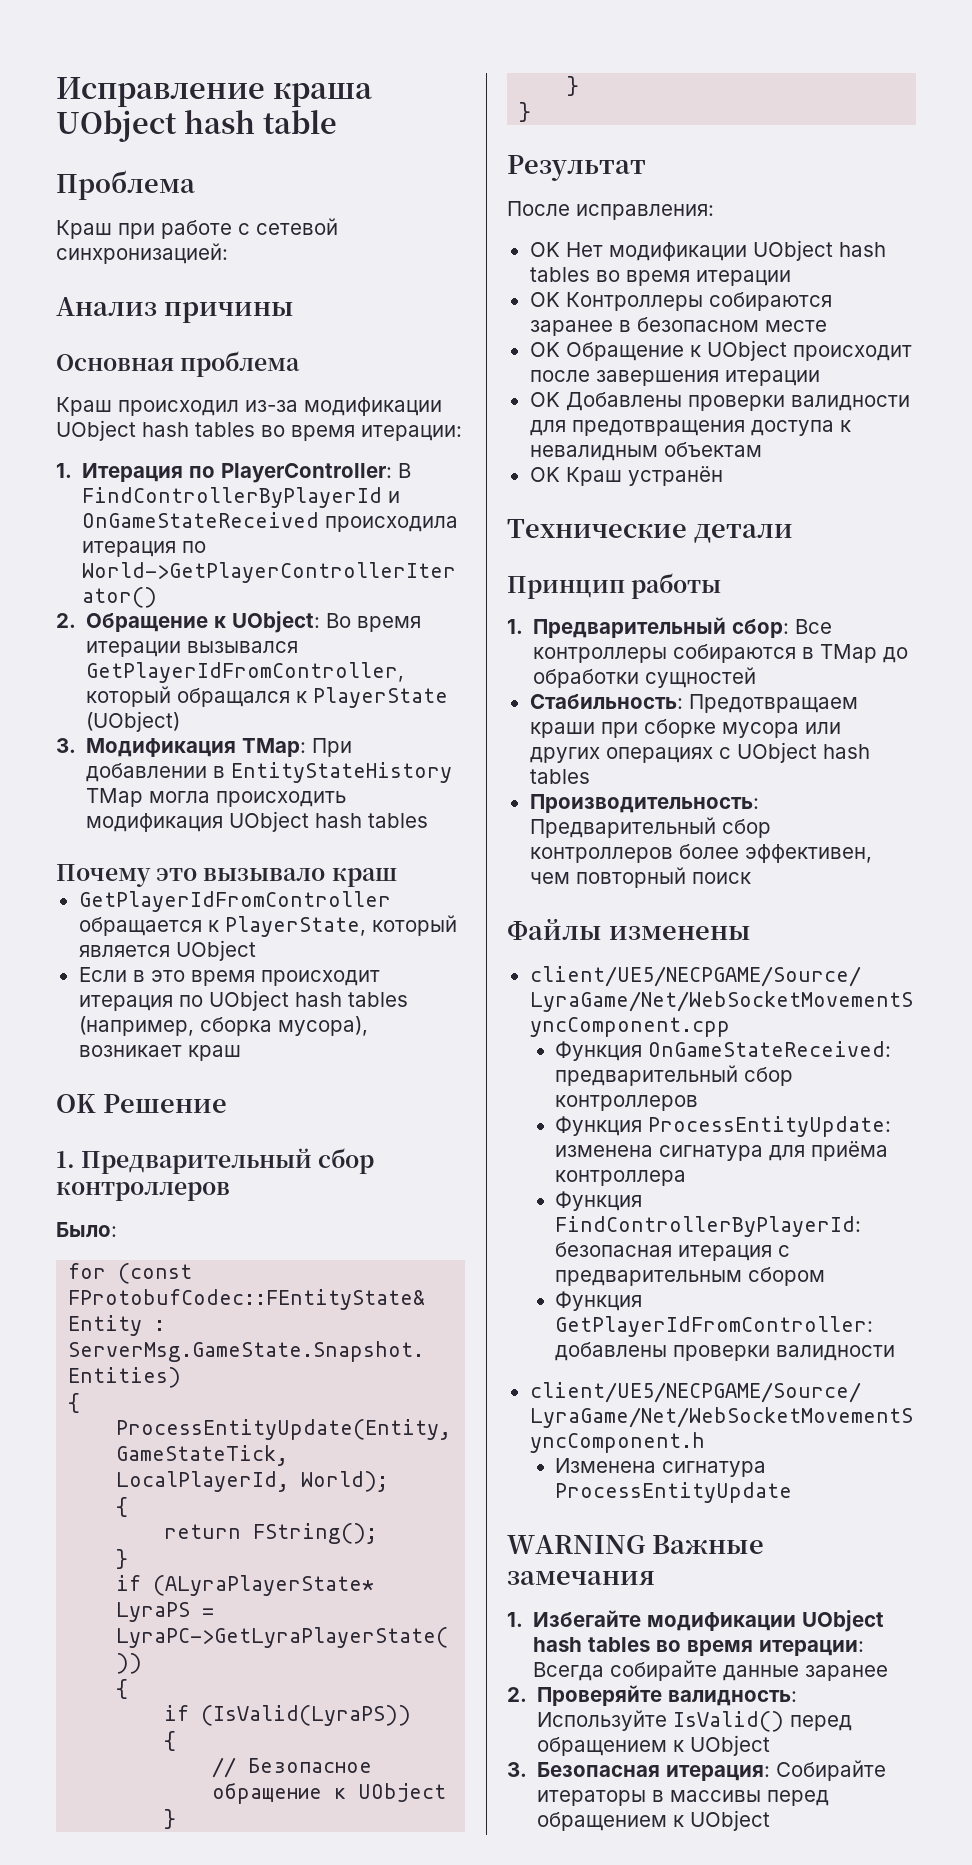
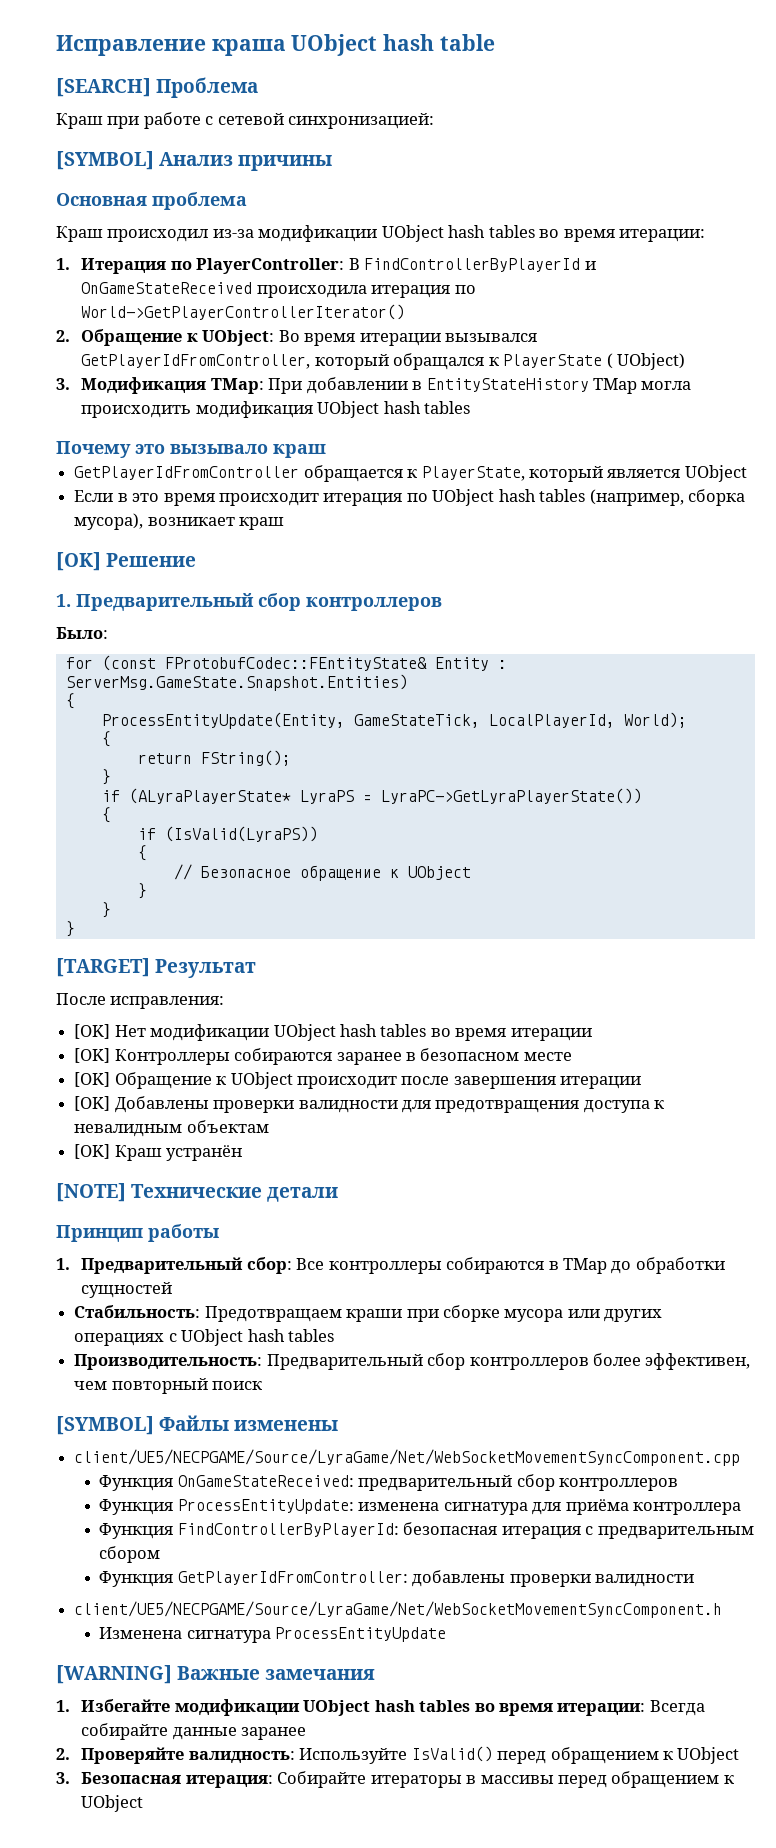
(337, 122) none -> [56,78,151,97] [SEARCH]
(228, 253) none -> [56,151,154,170] [SYMBOL]
[86,711,181,732] (UObject) -> [606,353,685,370] ( UObject)
[56,1094,96,1113] OK -> [56,552,101,571] [OK]
(532, 112) none -> [56,958,150,977] [TARGET]
[529,242,560,257] OK -> [74,1024,111,1039] [OK]
[529,292,560,307] OK -> [74,1048,111,1063] [OK]
[529,342,560,357] OK -> [74,1072,111,1087] [OK]
[529,392,560,407] OK -> [74,1096,111,1111] [OK]
[529,467,560,482] OK -> [74,1144,111,1159] [OK]
(723, 476) none -> [56,1183,126,1202] [NOTE]
(751, 878) none -> [56,1416,154,1435] [SYMBOL]
[507,1535,645,1554] WARNING -> [56,1665,172,1684] [WARNING]

